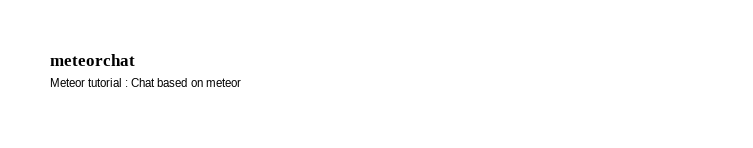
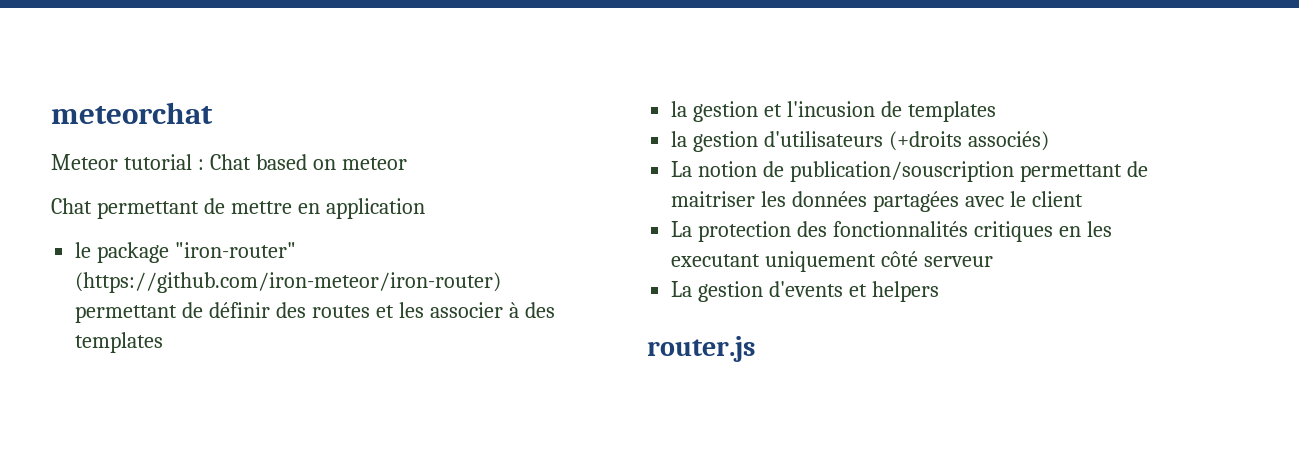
(241, 82) none -> [51,198,425,219] [75,242,297,263] [75,272,502,293] [75,302,555,323] [75,332,164,353] [671,101,996,122] [671,131,1049,152] [671,161,1148,182] [671,191,1083,212] [671,221,1112,242] [671,251,994,272] [671,281,939,302] [647,336,755,362] // Chat permettant de mettre en application // le package "iron-router" (https://github.com/iron-meteor/iron-router) permettant de définir des routes et les associer à des templates // la gestion et l'incusion de templates // la gestion d'utilisateurs (+droits associés) // La notion de publication/souscription permettant de maitriser les données partagées avec le client // La protection des fonctionnalités critiques en les executant uniquement côté serveur // La gestion d'events et helpers // router.js

